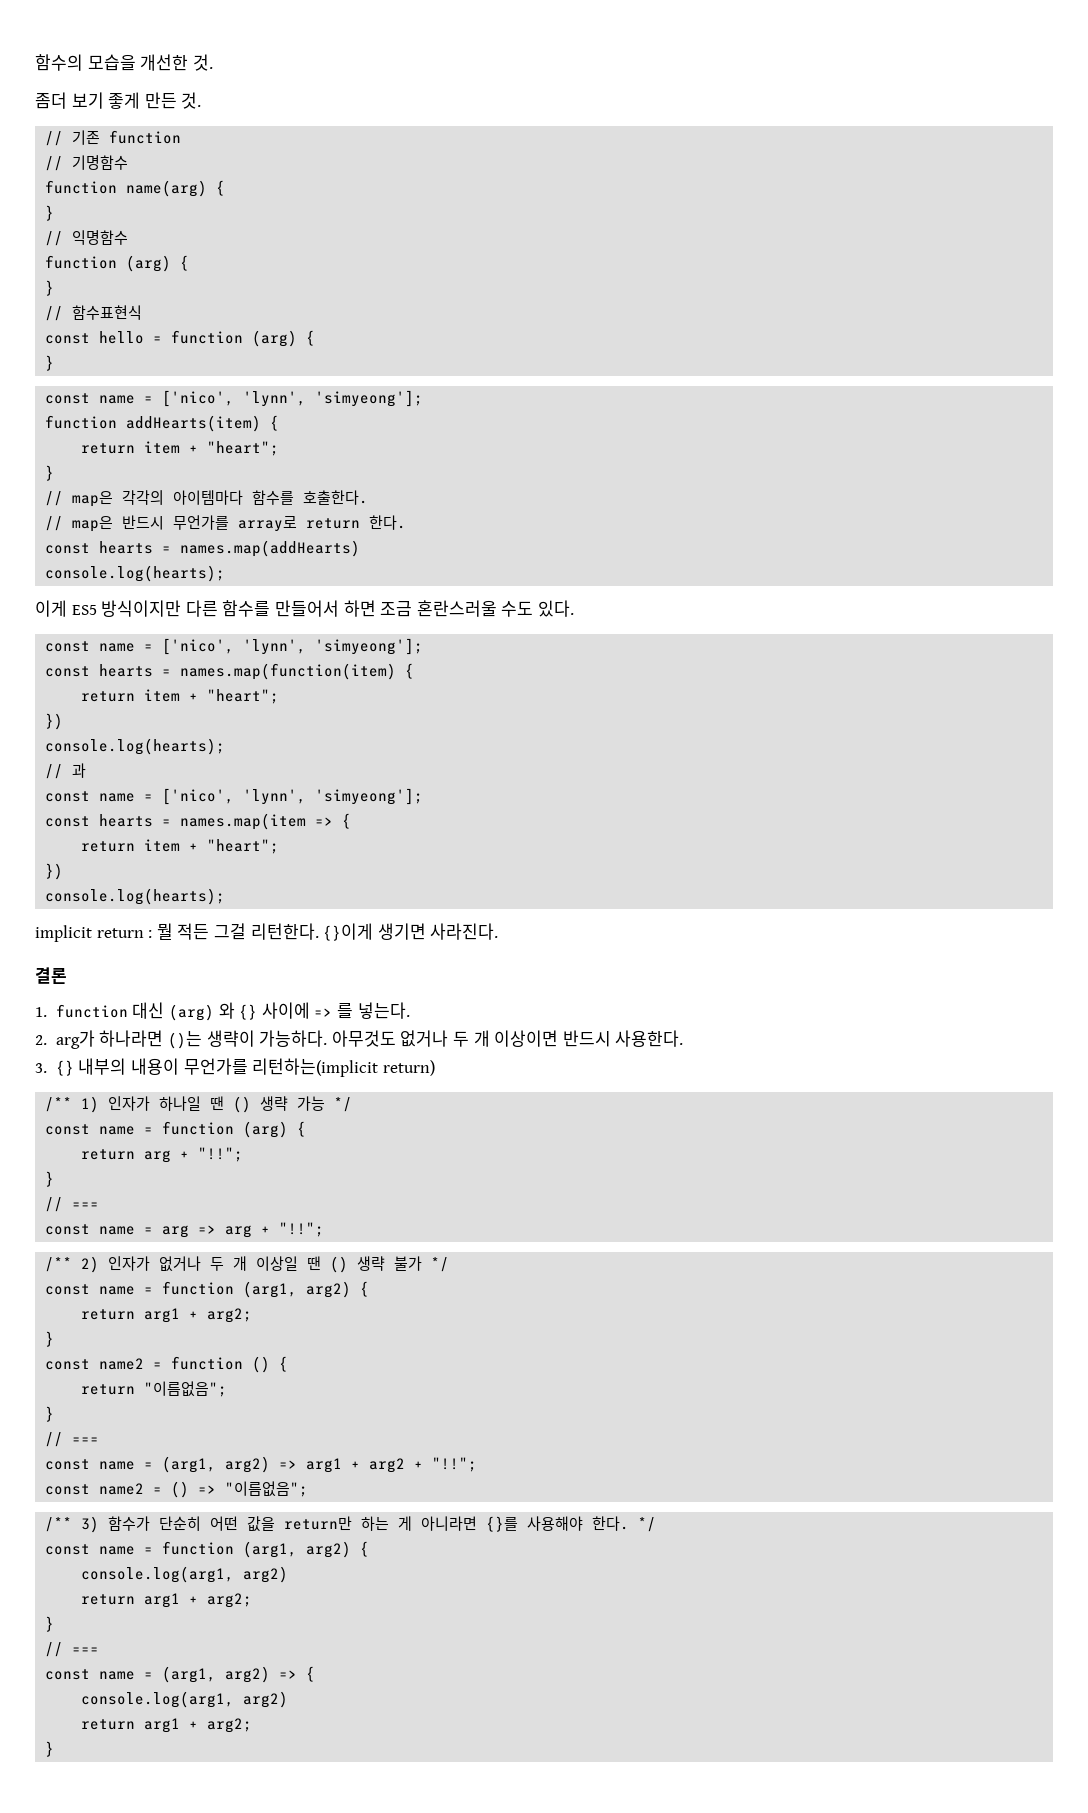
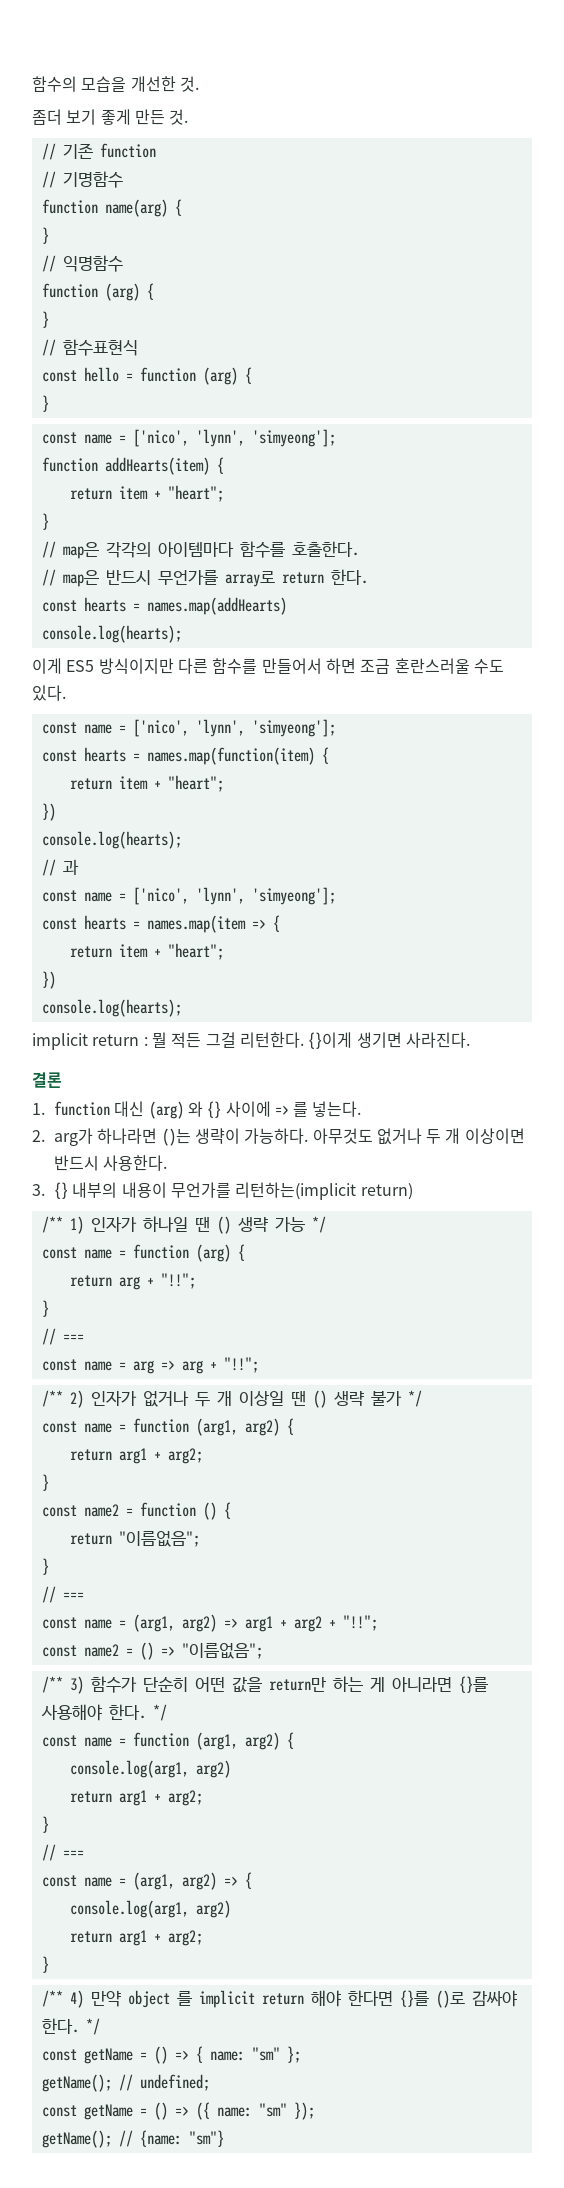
(55, 1749) none -> [41,1990,517,2008] [41,2018,100,2035] [41,2046,301,2064] [41,2074,210,2092] [41,2102,315,2120] [41,2130,224,2148] // /** 4) 만약 object 를 implicit return 해야 한다면 {}를 ()로 감싸야 한다. */ // const getName = () => { name: "sm" }; // getName(); // undefined; // const getName = () => ({ name: "sm" }); // getName(); // {name: "sm"}

